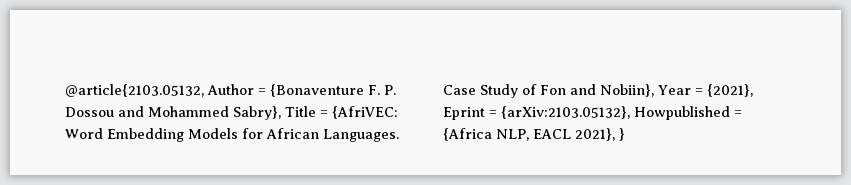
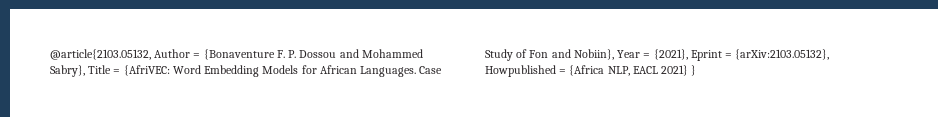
[575,128,615,141] 2021}, -> [661,65,689,76] 2021}

